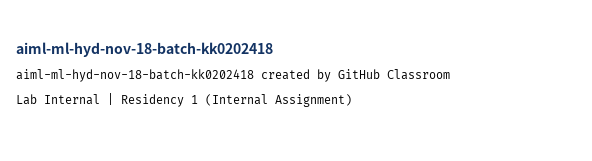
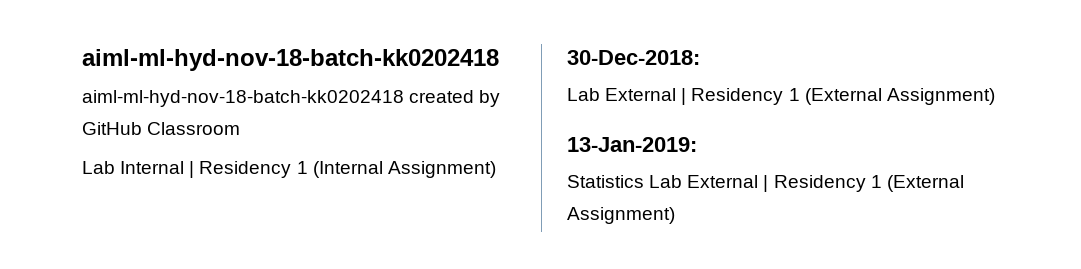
(352, 100) none -> [567,50,700,65] [567,88,995,105] [567,137,697,152] [567,175,964,192] [567,207,675,224] // 30-Dec-2018: // Lab External | Residency 1 (External Assignment) // 13-Jan-2019: // Statistics Lab External | Residency 1 (External Assignment)

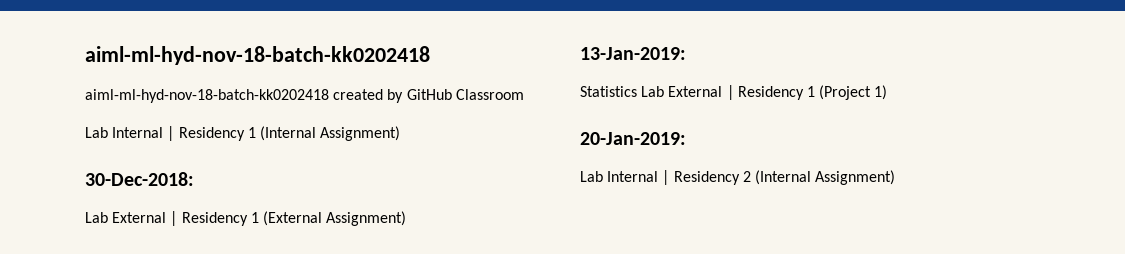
[886,175,964,192] (External -> [819,85,888,100] [580,132,686,145] [580,170,811,185] (Project 1) // 20-Jan-2019: // Lab Internal | Residency 2 (Internal

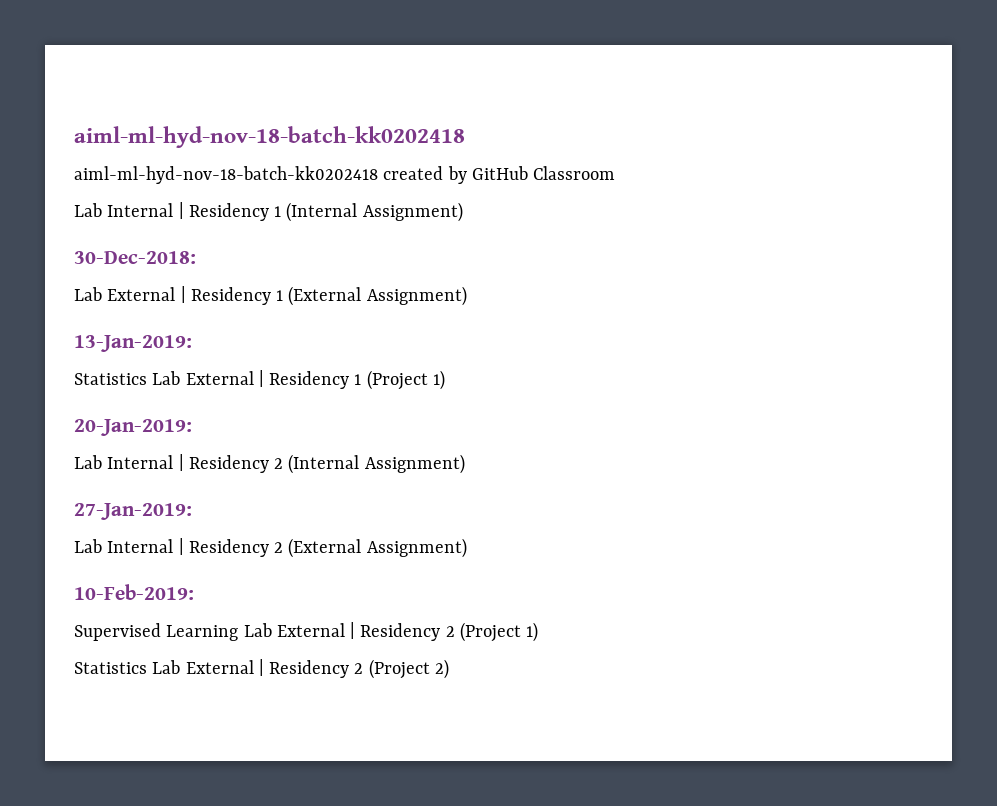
(896, 177) none -> [74,503,192,520] [74,538,467,558] [74,584,194,600] [74,622,539,642] [74,659,449,679] // 27-Jan-2019: // Lab Internal | Residency 2 (External Assignment) // 10-Feb-2019: // Supervised Learning Lab External | Residency 2 (Project 1) // Statistics Lab External | Residency 2 (Project 2)

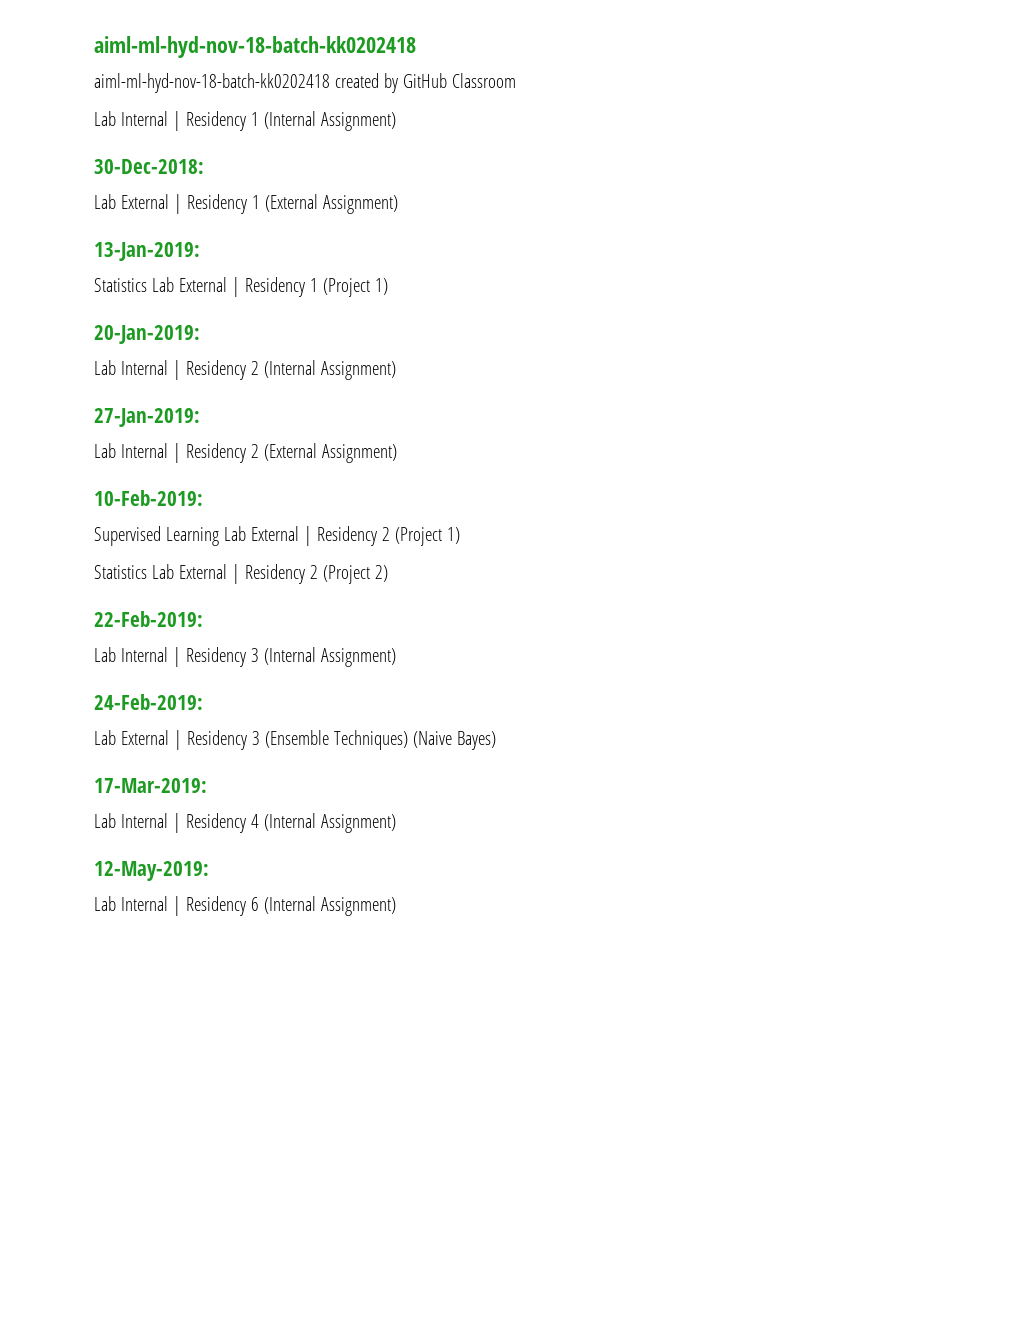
(449, 669) none -> [94,611,203,627] [94,647,396,667] [94,694,203,710] [94,730,496,750] [94,778,207,793] [94,813,396,833] [94,861,209,881] [94,896,396,916] // 22-Feb-2019: // Lab Internal | Residency 3 (Internal Assignment) // 24-Feb-2019: // Lab External | Residency 3 (Ensemble Techniques) (Naive Bayes) // 17-Mar-2019: // Lab Internal | Residency 4 (Internal Assignment) // 12-May-2019: // Lab Internal | Residency 6 (Internal Assignment)

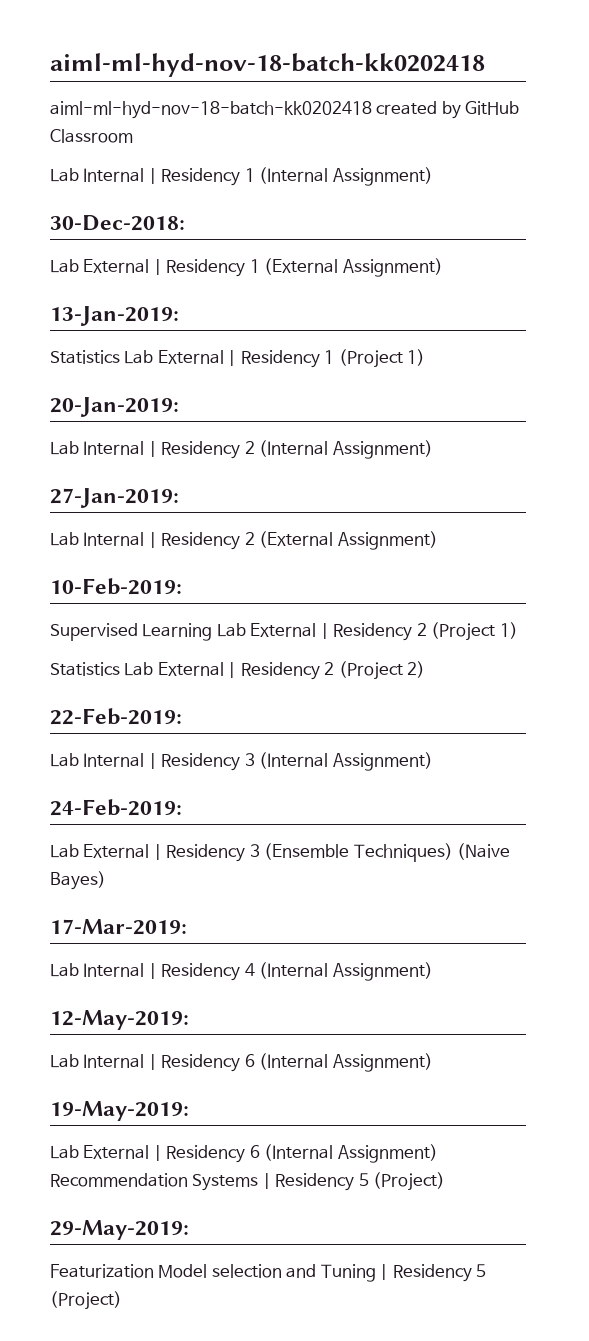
(396, 906) none -> [50,1101,189,1121] [50,1144,438,1163] [50,1172,446,1191] [50,1220,189,1240] [50,1264,487,1282] [50,1291,122,1310] // 19-May-2019: // Lab External | Residency 6 (Internal Assignment) Recommendation Systems | Residency 5 (Project) // 29-May-2019: // Featurization Model selection and Tuning | Residency 5 (Project)

